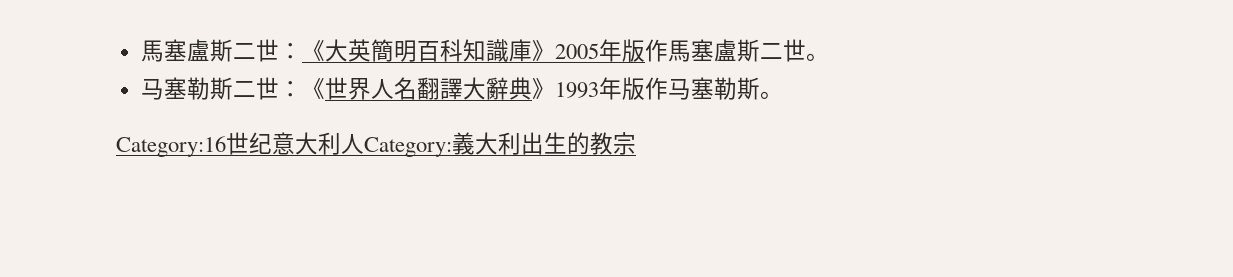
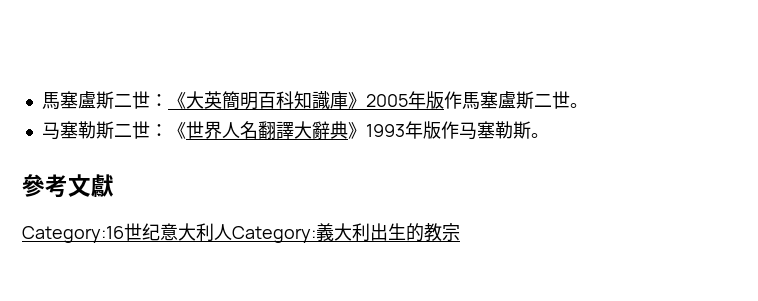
(783, 95) none -> [22,174,114,198] // 參考文獻

